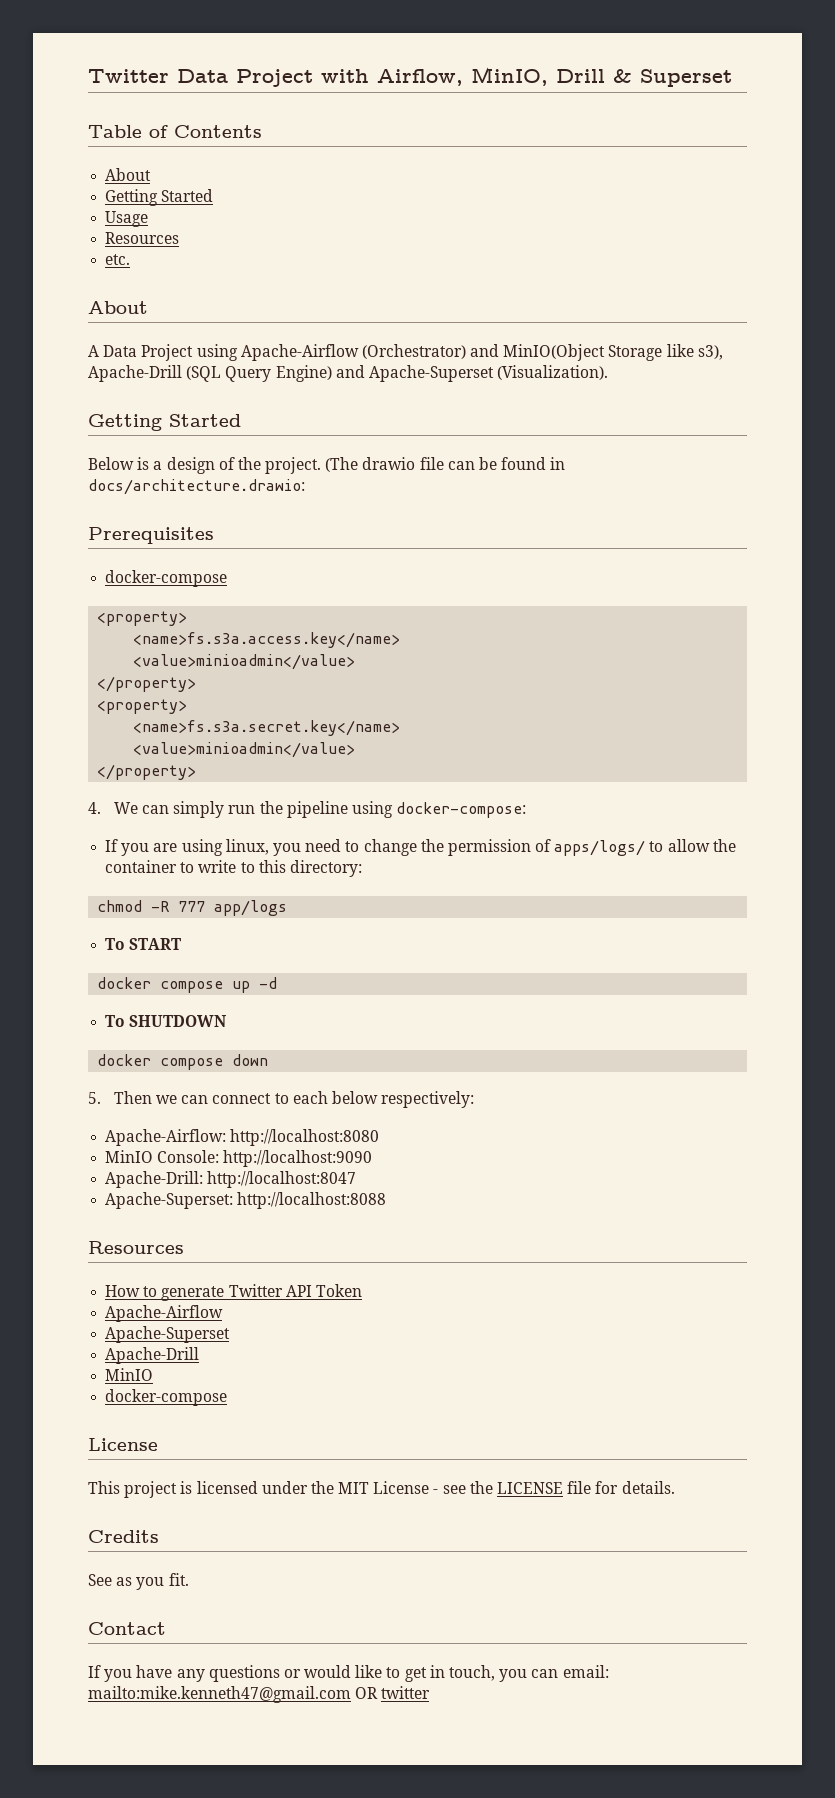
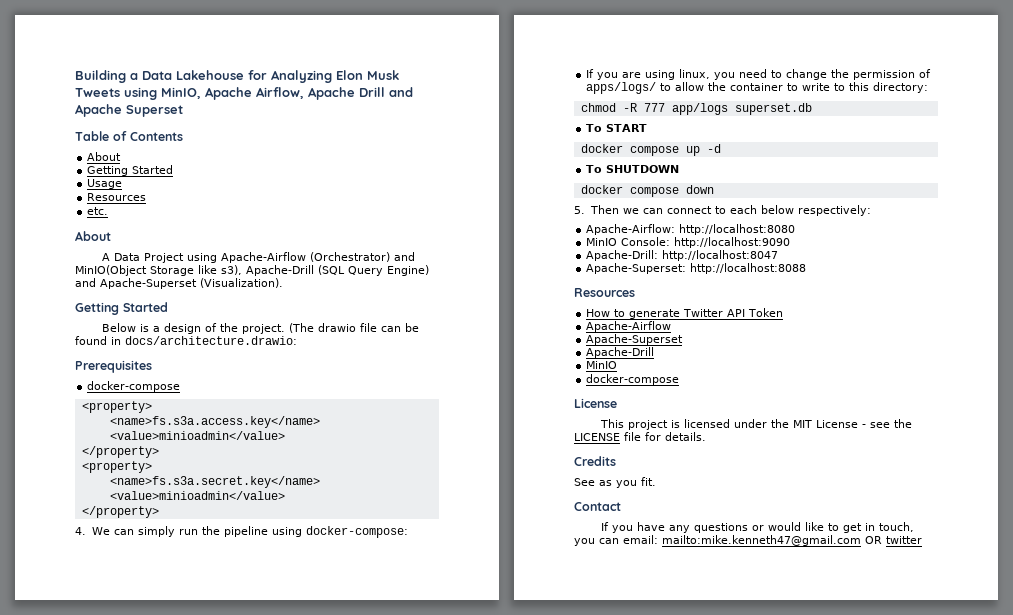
[88,67,632,87] Twitter Data Project with Airflow, MinIO, Drill & -> [75,70,399,83] [75,87,413,100] [75,104,122,117] Building a Data Lakehouse for Analyzing Elon Musk Tweets using MinIO, Apache Airflow, Apache Drill and Apache
(288, 908) none -> [734,103,812,115] superset.db

